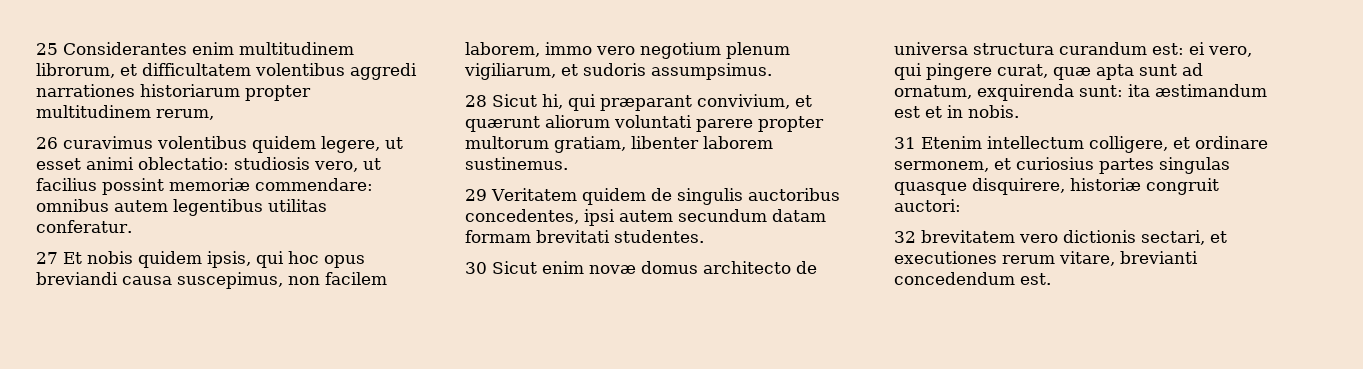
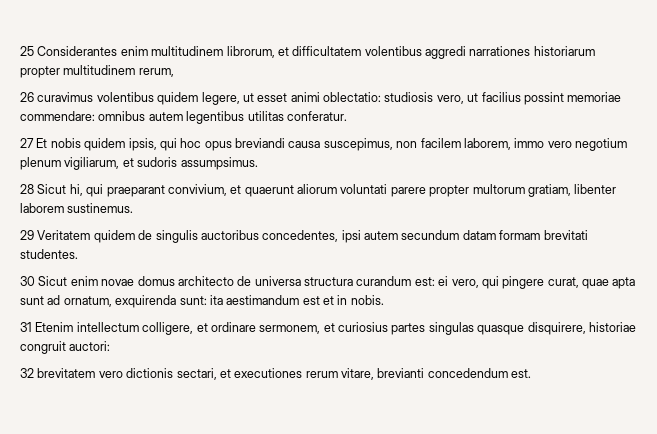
[169,178,250,191] memoriæ -> [567,92,622,102] memoriae
[600,95,692,111] præparant -> [106,185,165,197] praeparant
[465,116,540,132] quærunt -> [244,185,294,197] quaerunt
[589,265,636,274] novæ -> [101,279,135,286] novae
[1053,67,1091,80] quæ -> [582,279,609,289] quae
[1155,84,1267,97] æstimandum -> [226,295,300,305] aestimandum
[1070,178,1141,191] historiæ -> [588,322,636,332] historiae

